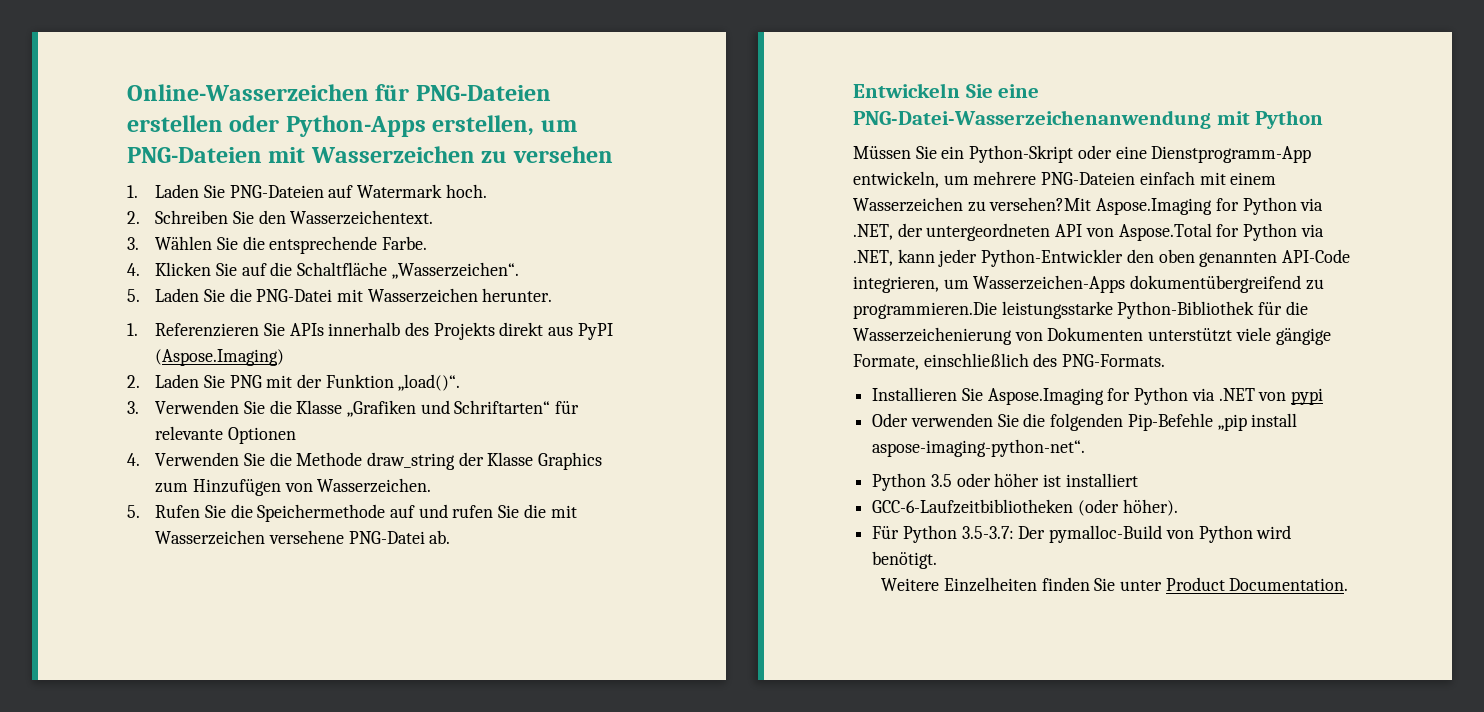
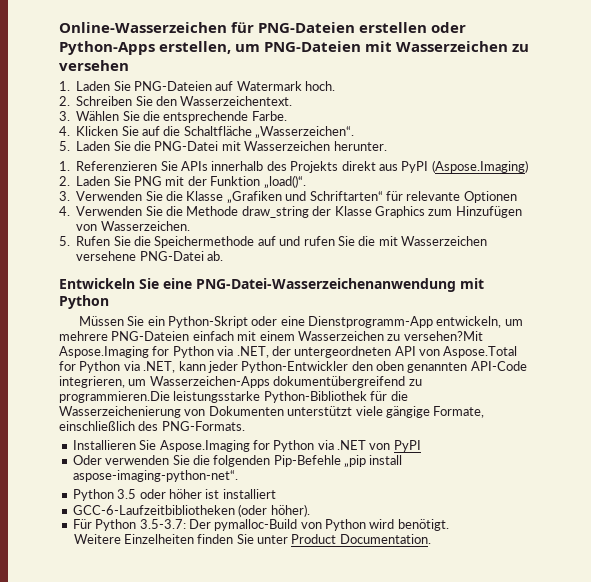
[1291,388,1324,405] pypi -> [393,440,421,452] PyPI

